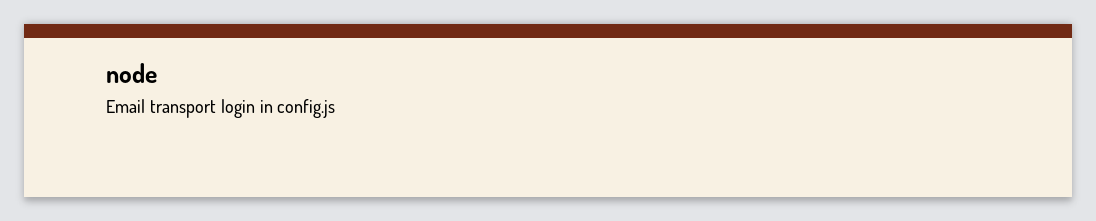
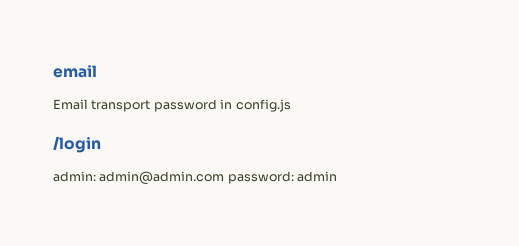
[106,63,157,83] node -> [53,65,97,78] email
[220,99,255,118] login -> [153,99,217,112] password
(336, 108) none -> [53,136,101,153] [53,171,338,185] // /login // admin: admin@admin.com password: admin

